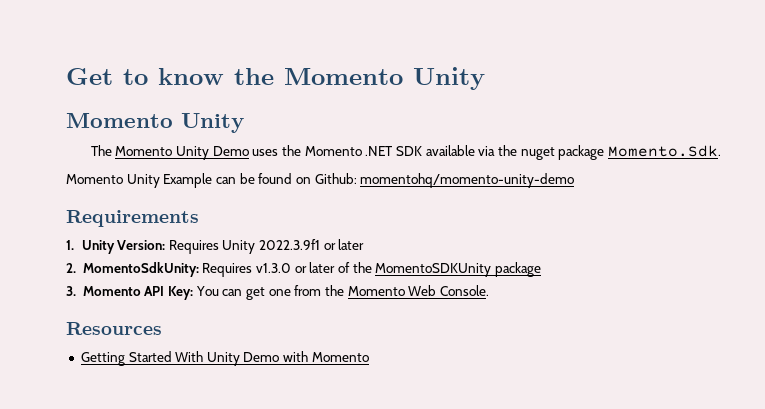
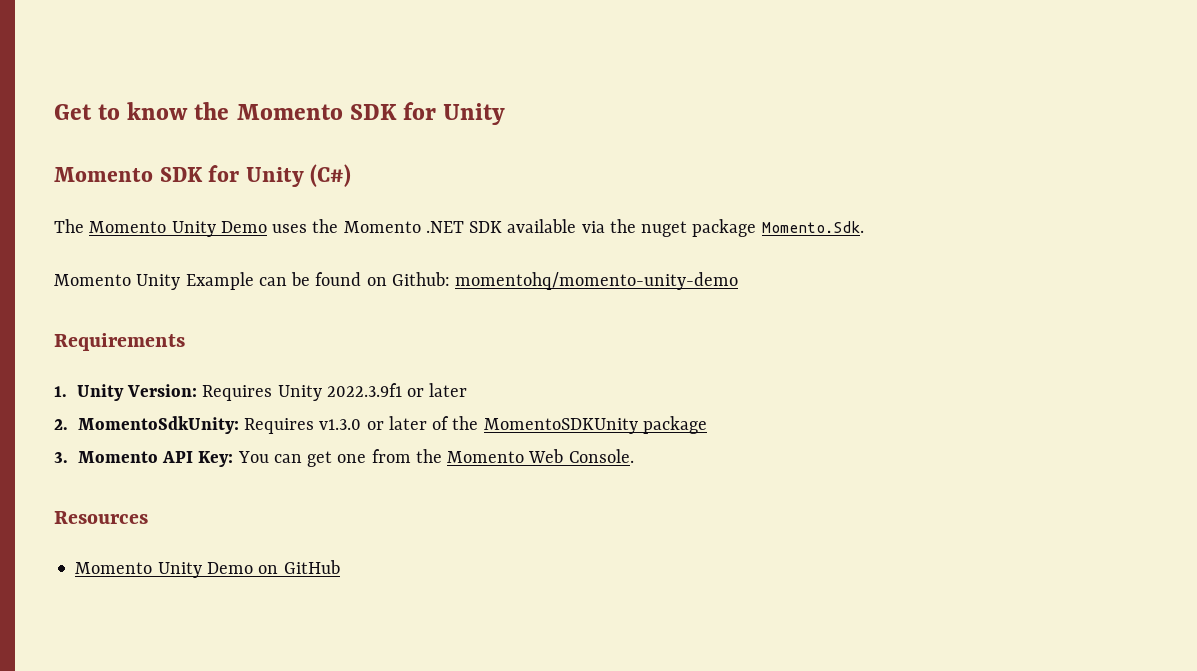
(403, 76) none -> [349,102,436,120] SDK for
[181,113,244,133] Unity -> [159,164,352,187] SDK for Unity (C#)
[80,351,369,366] Getting Started With Unity Demo with Momento -> [75,560,340,578] Momento Unity Demo on GitHub

